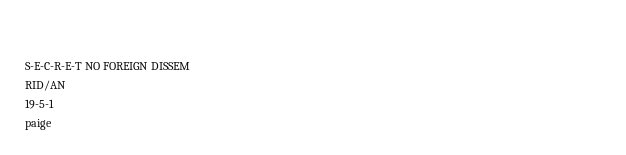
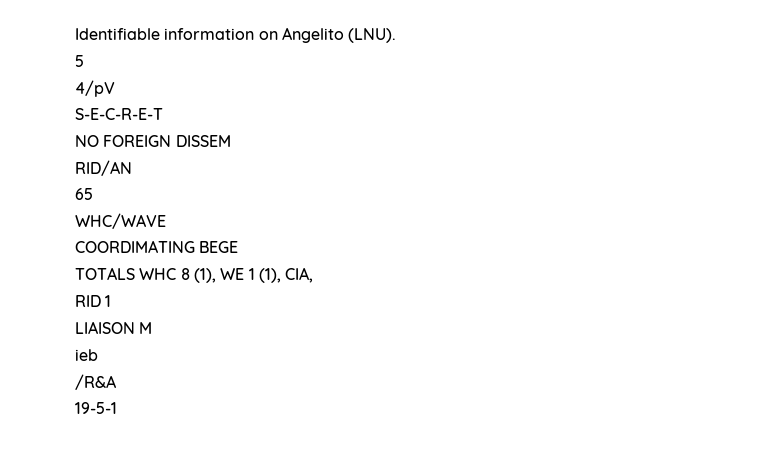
(25, 66) none -> [75,27,397,43] [75,55,84,67] [75,80,115,97] Identifiable information on Angelito (LNU). // 5 // 4/pV //
(82, 66) none -> (163, 114) //
(66, 85) none -> [75,188,93,200] [75,213,166,229] [75,240,239,253] [75,267,314,283] [75,295,112,307] [75,321,153,334] [75,349,98,361] [75,374,116,390] // 65 // WHC/WAVE // COORDIMATING BEGE // TOTALS WHC 8 (1), WE 1 (1), CIA, // RID 1 // LIAISON M // ieb // /R&A
[25,119,52,130] // paige -> (117, 408) none

